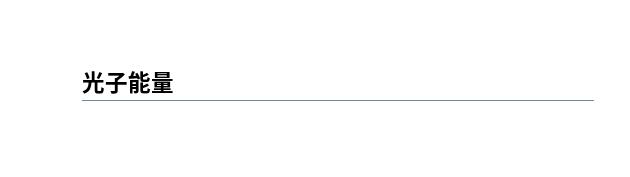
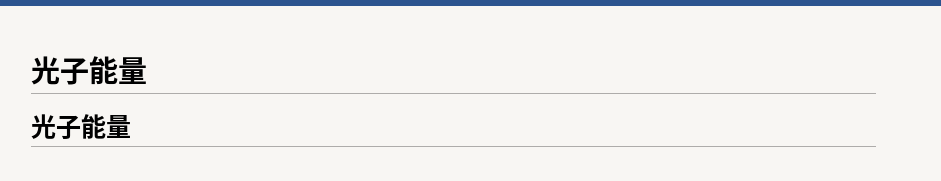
[82,71,174,94] 光子能量 -> [31,56,147,85] [31,114,131,140] 光子能量 // 光子能量

